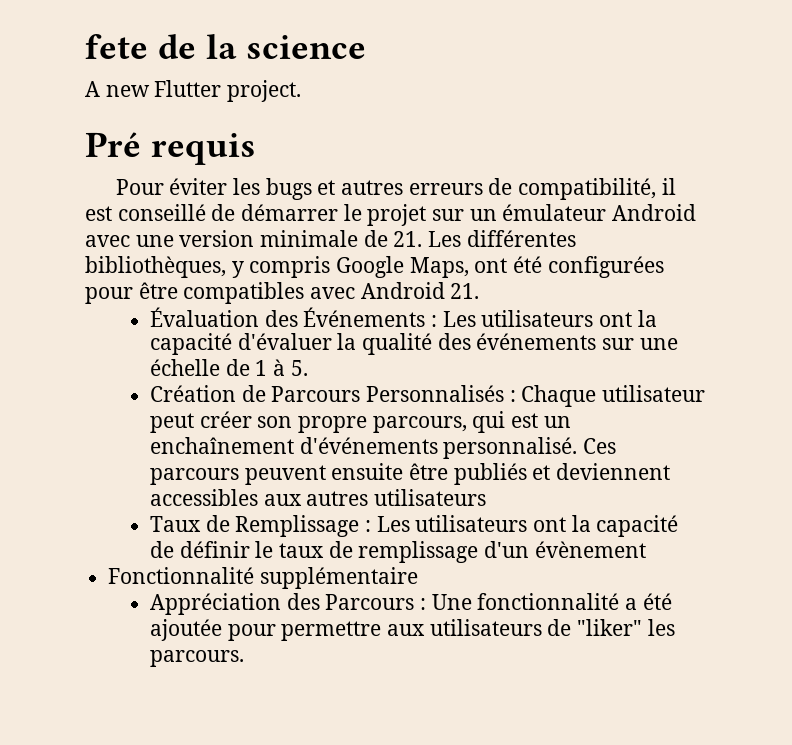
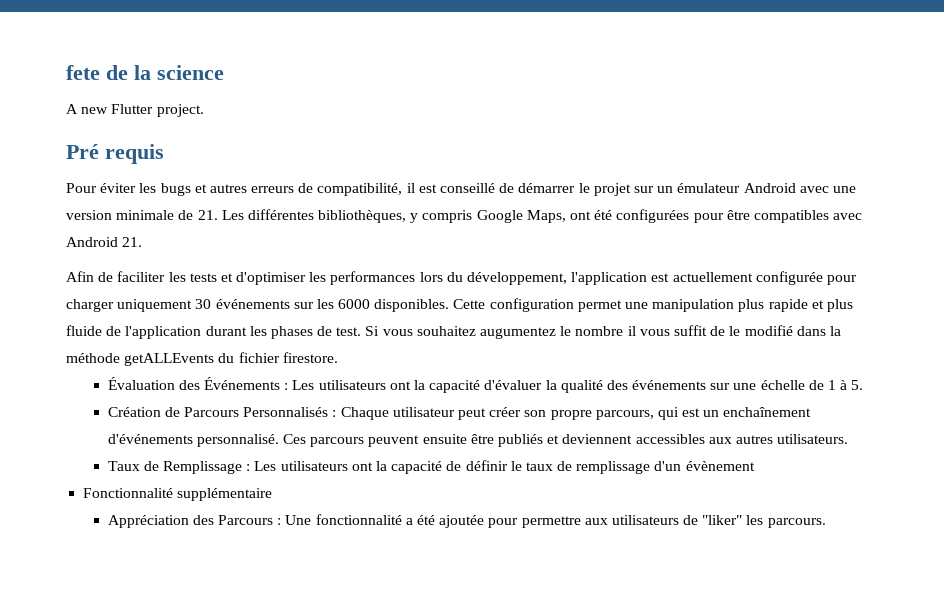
(480, 291) none -> [66,271,857,285] [66,298,853,312] [66,325,841,339] [66,352,338,366] // Afin de faciliter les tests et d'optimiser les performances lors du développement, l'application est actuellement configurée pour charger uniquement 30 événements sur les 6000 disponibles. Cette configuration permet une manipulation plus rapide et plus fluide de l'application durant les phases de test. Si vous souhaitez augumentez le nombre il vous suffit de le modifié dans la méthode getALLEvents du fichier firestore.
[374,489,487,506] utilisateurs -> [777,434,849,444] utilisateurs.

